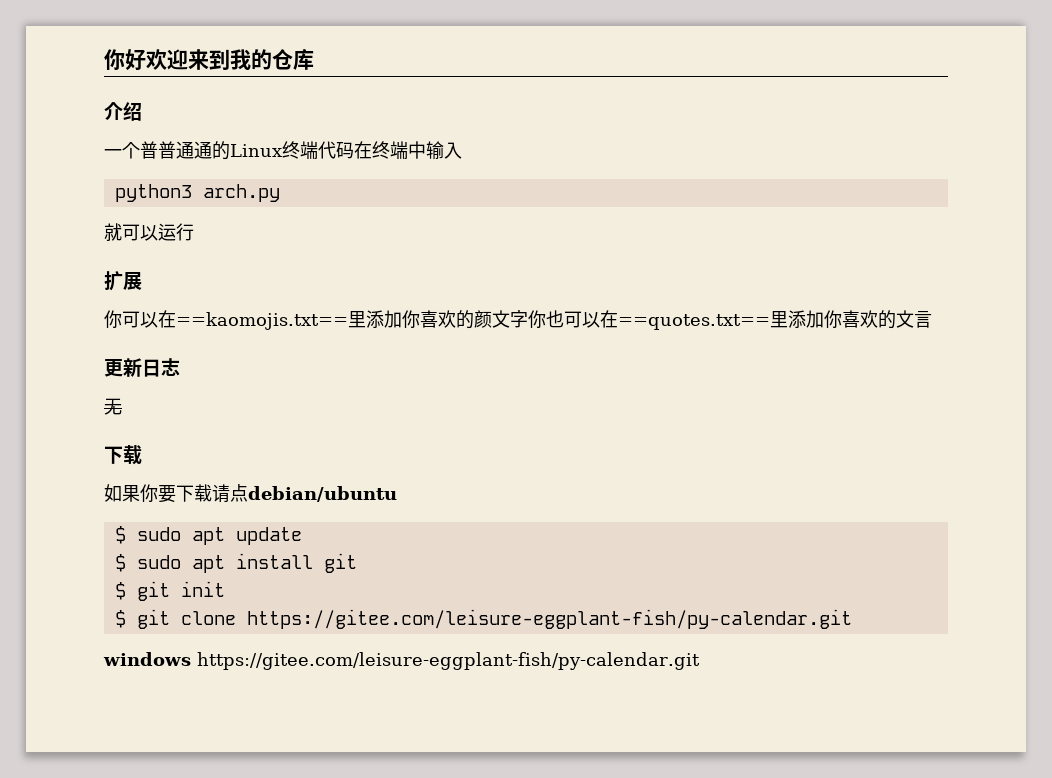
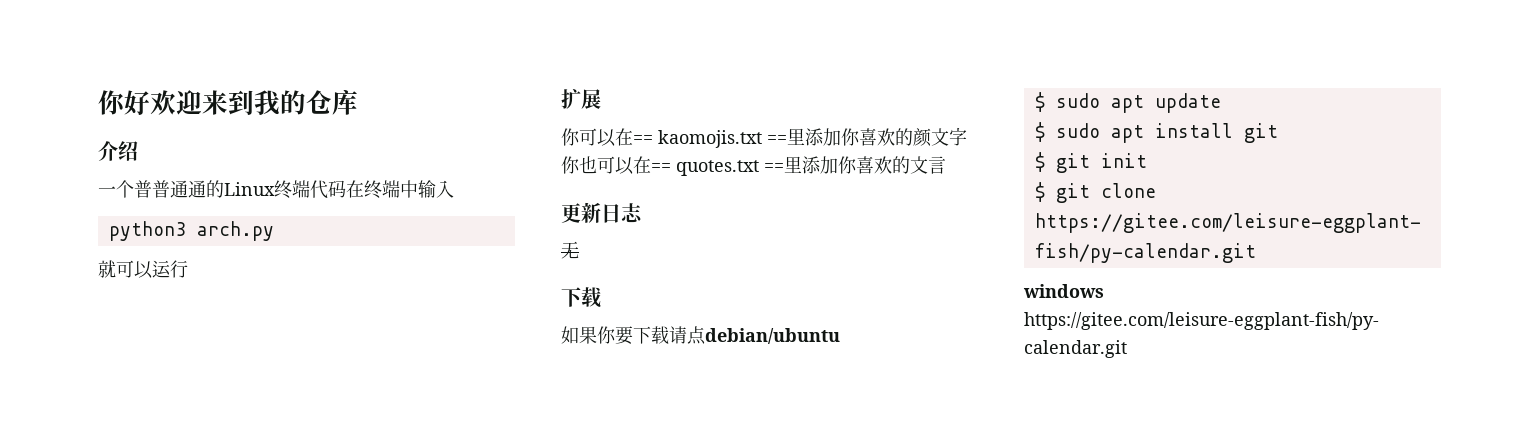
[176,312,348,330] ==kaomojis.txt== -> [633,130,787,148] == kaomojis.txt ==
[618,314,770,330] ==quotes.txt== -> [651,160,784,176] == quotes.txt ==

